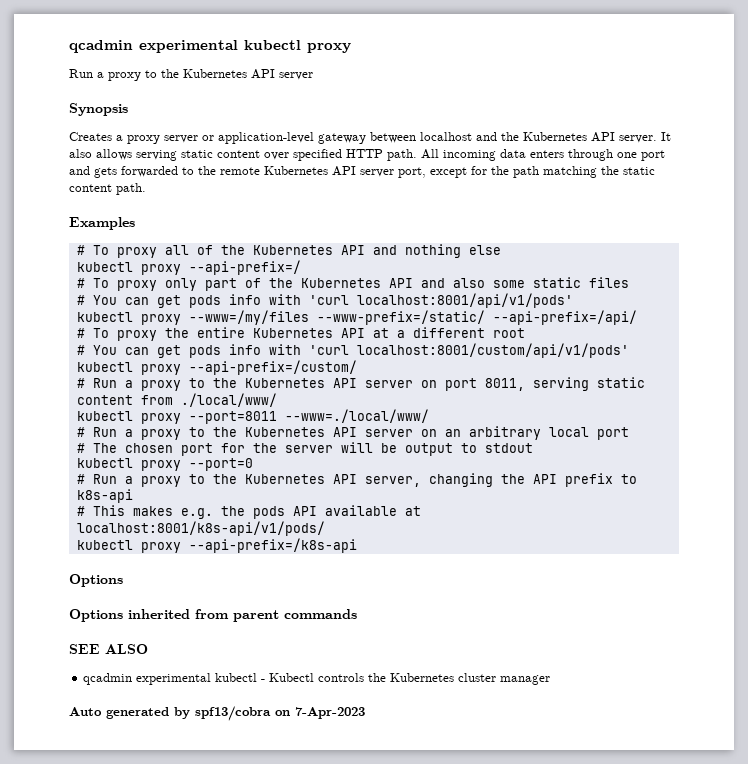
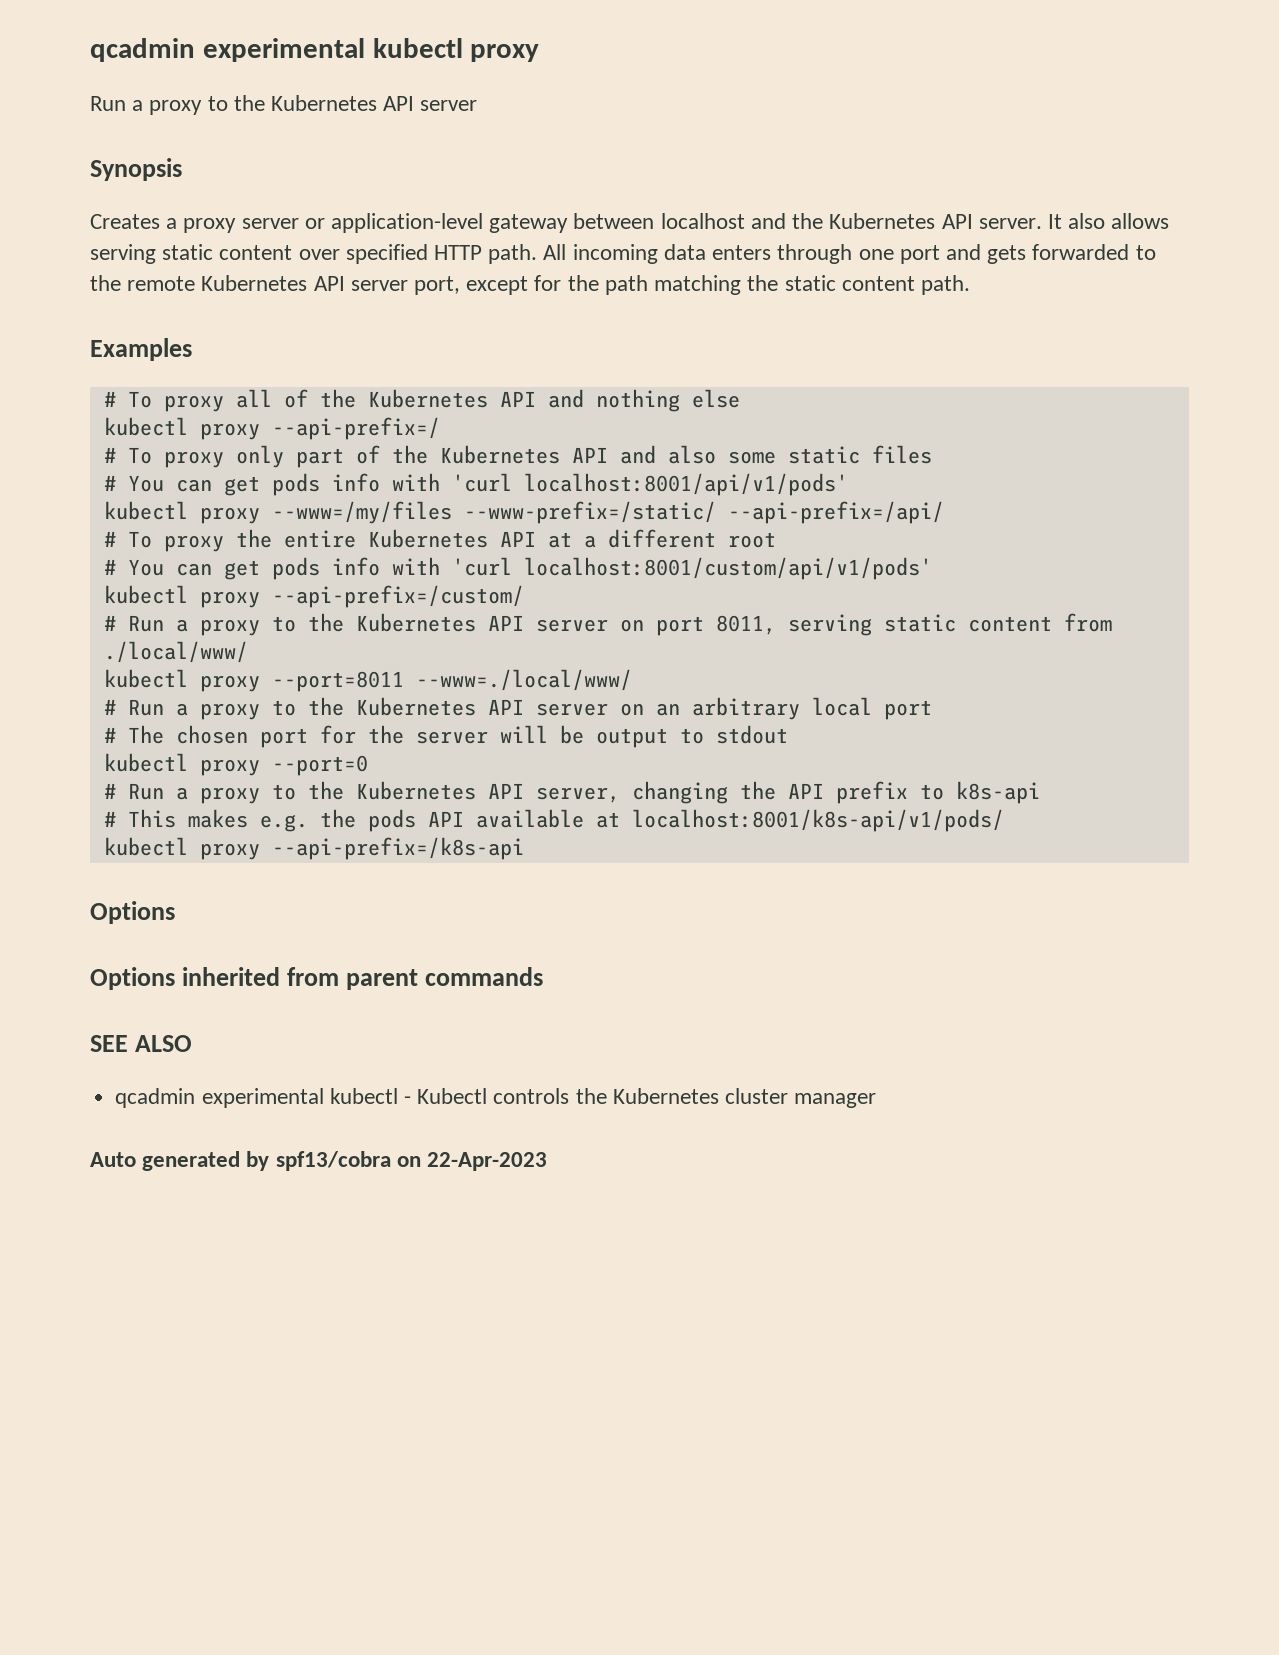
[295,707,365,719] 7-Apr-2023 -> [427,1152,548,1171] 22-Apr-2023

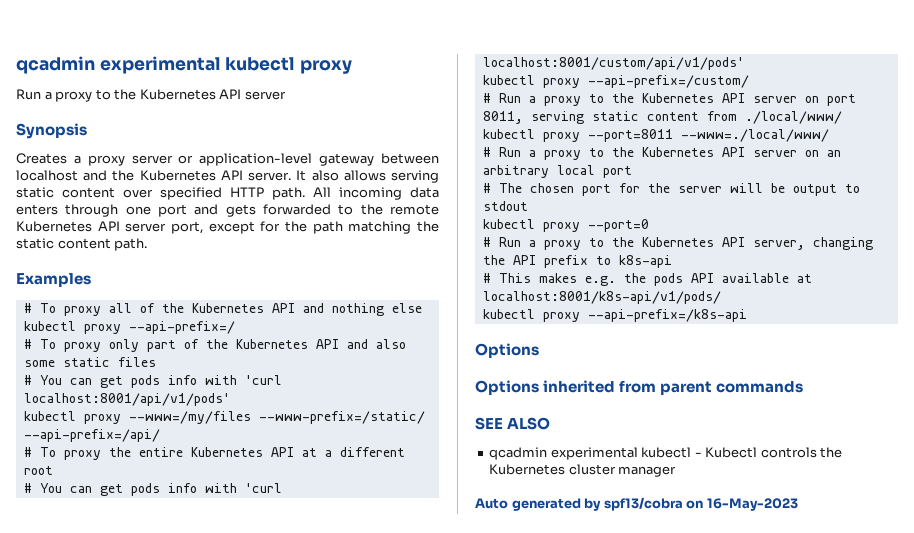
[427,1152,548,1171] 22-Apr-2023 -> [706,498,798,511] 16-May-2023

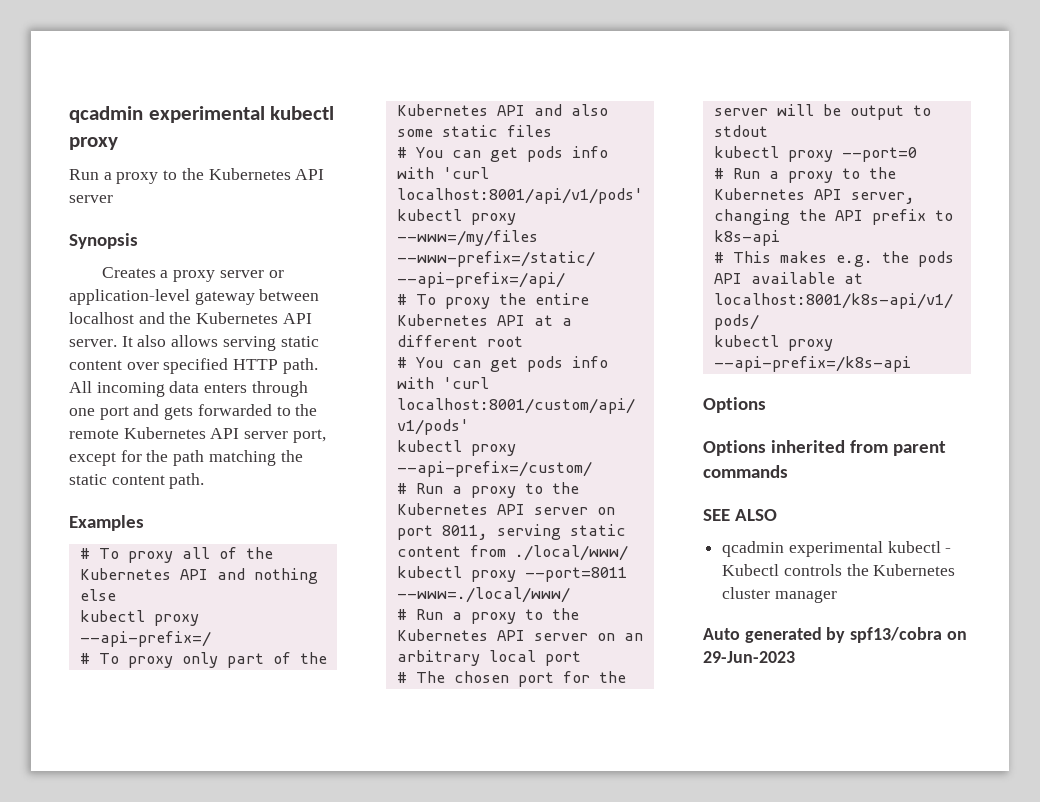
[706,498,798,511] 16-May-2023 -> [703,651,795,663] 29-Jun-2023

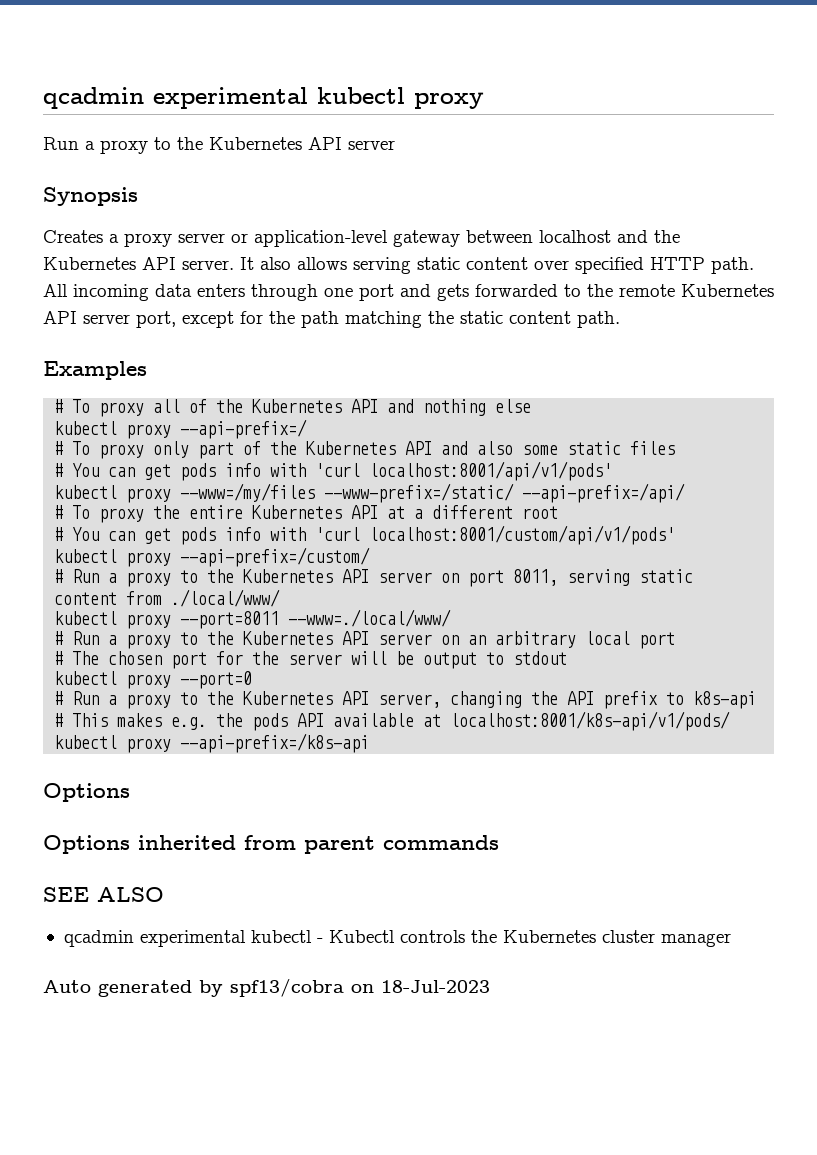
[703,651,795,663] 29-Jun-2023 -> [381,980,490,993] 18-Jul-2023

